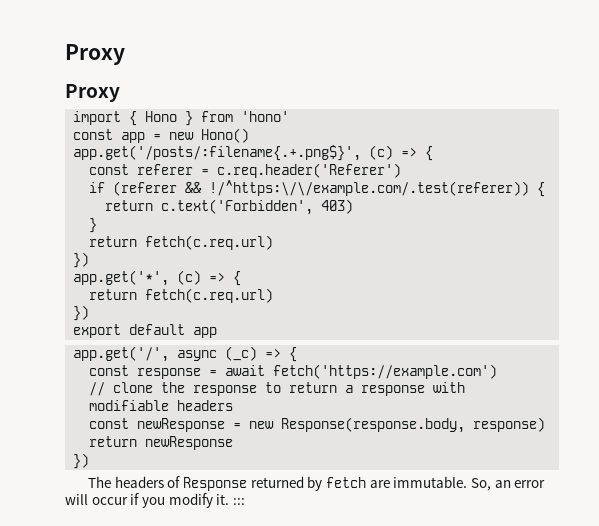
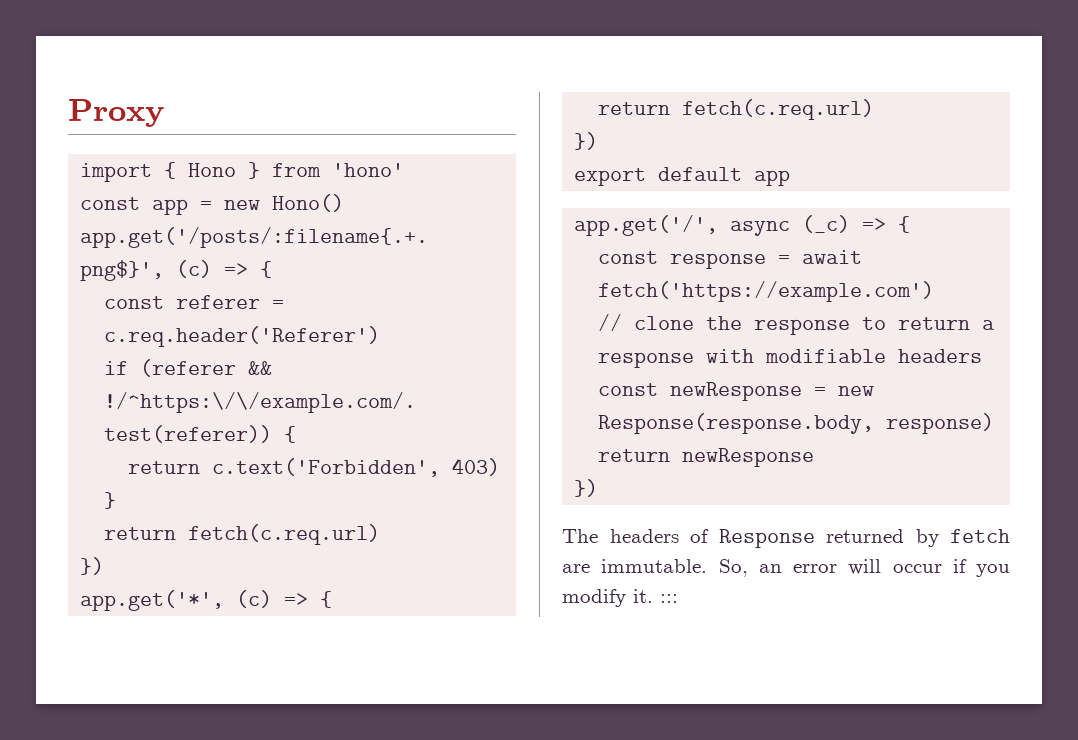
[65,44,125,65] [65,84,120,102] Proxy // Proxy -> [68,99,164,127] Proxy

